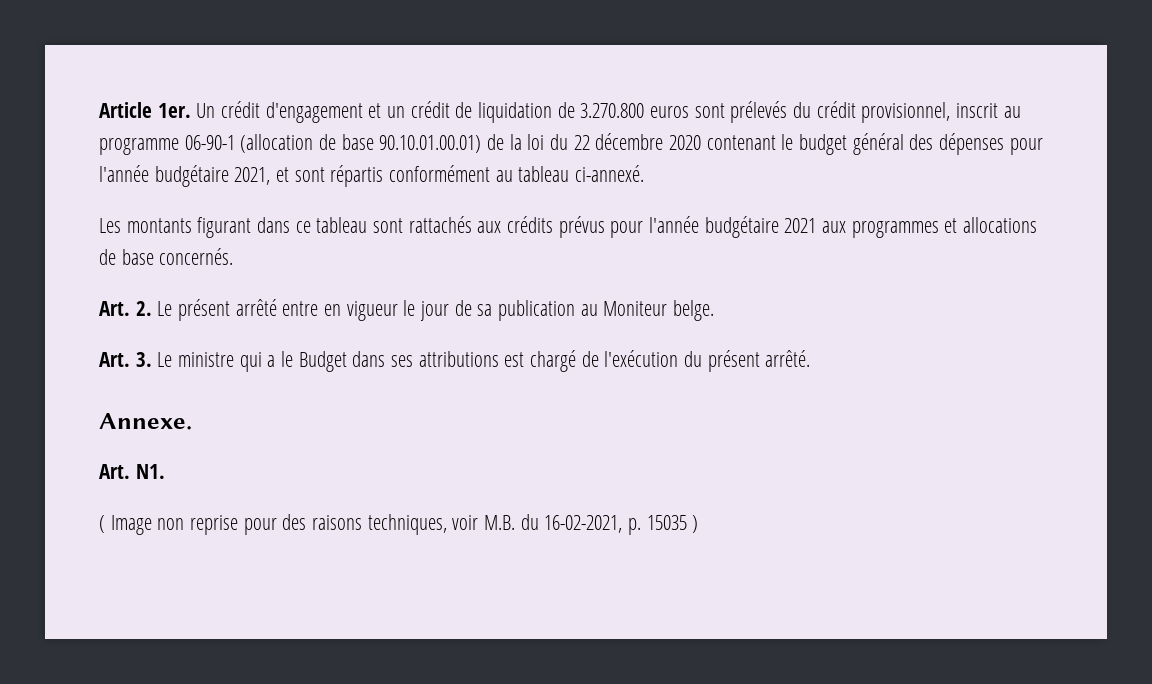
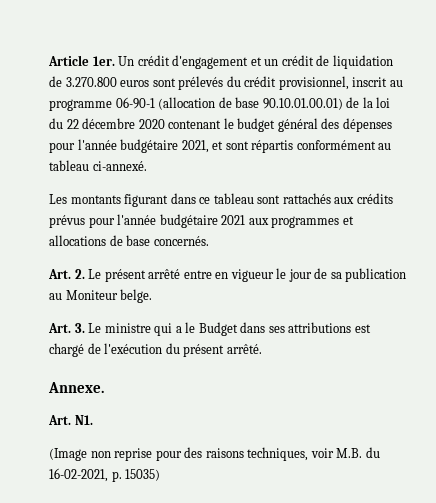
[99,515,152,535] ( Image -> [49,448,87,461] (Image
[646,515,699,533] 15035 ) -> [125,469,161,481] 15035)

